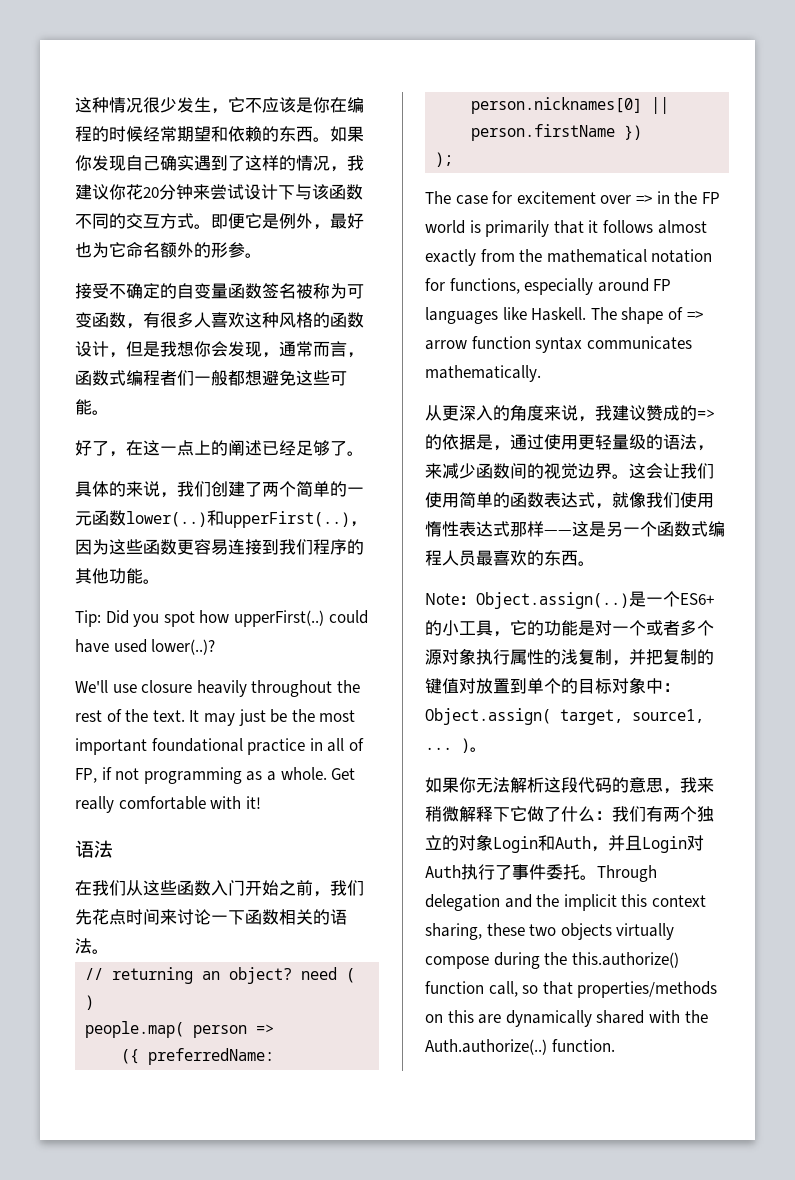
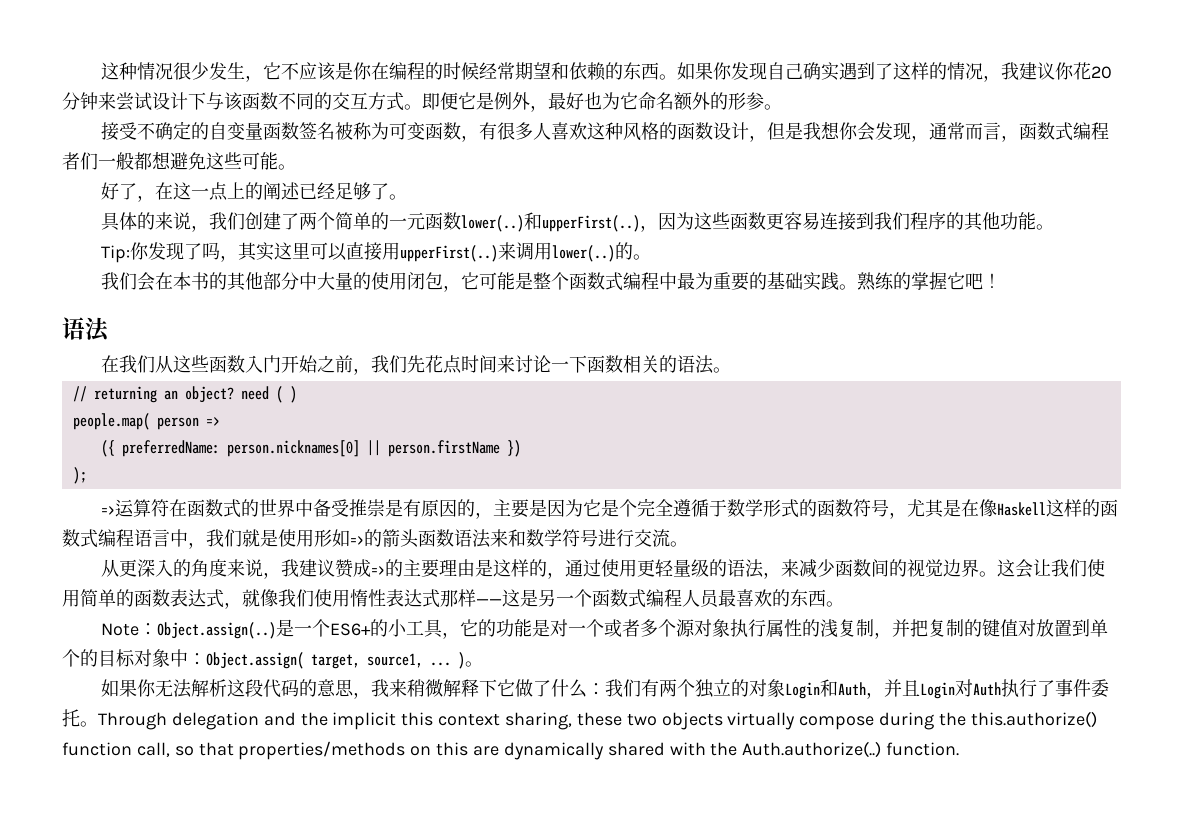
[105,610,368,627] [75,639,216,655] [75,680,360,697] [75,709,356,726] [75,738,364,755] [75,767,356,784] [75,796,261,813] Did you spot how upperFirst(..) could have used lower(..)? // We'll use closure heavily throughout the rest of the text. It may just be the most important foundational practice in all of FP, if not programming as a whole. Get really comfortable with it! -> [130,242,652,262] [101,272,1002,292] 你发现了吗，其实这里可以直接用upperFirst(..)来调用lower(..)的。 // 我们会在本书的其他部分中大量的使用闭包，它可能是整个函数式编程中最为重要的基础实践。熟练的掌握它吧！
[425,191,720,205] [425,220,707,237] [425,249,713,266] [425,278,672,295] [425,307,703,324] [425,336,692,353] [425,365,541,382] The case for excitement over => in the FP world is primarily that it follows almost exactly from the mathematical notation for functions, especially around FP languages like Haskell. The shape of => arrow function syntax communicates mathematically. -> [101,498,1119,519] [62,529,688,549] =>运算符在函数式的世界中备受推崇是有原因的，主要是因为它是个完全遵循于数学形式的函数符号，尤其是在像Haskell这样的函数式编程语言中，我们就是使用形如=>的箭头函数语法来和数学符号进行交流。
[680,405,715,421] [425,434,493,450] 的=>的依据是 -> [371,559,548,578] =>的主要理由是这样的

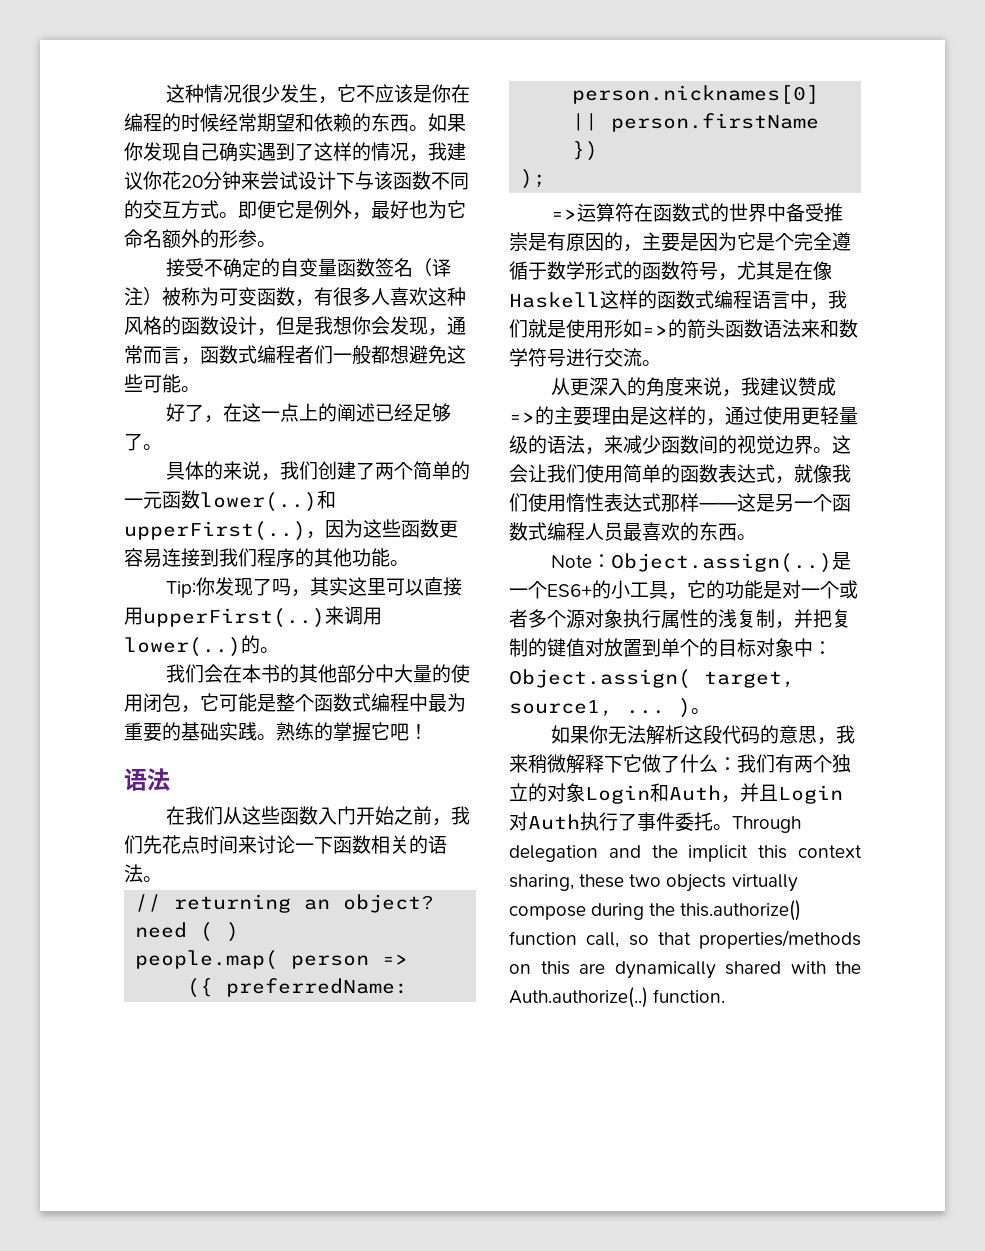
(336, 131) none -> [412,258,451,277] [124,287,162,306] （译注）

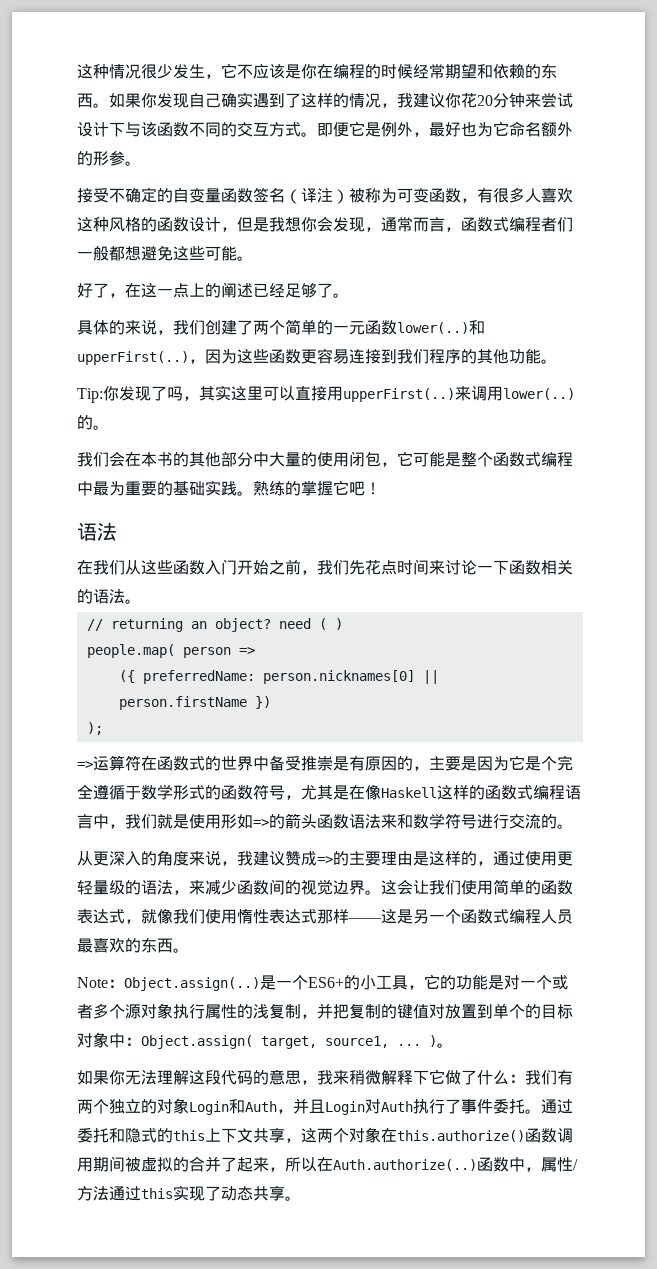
(642, 357) none -> [541,814,557,829] 的
[645,725,684,745] 解析 -> [157,1070,189,1085] 理解
[732,816,801,833] [509,845,862,862] [509,874,798,892] [509,900,802,921] [509,930,861,949] [509,961,861,979] [509,987,726,1008] Through delegation and the implicit this context sharing, these two objects virtually compose during the this.authorize() function call, so that properties/methods on this are dynamically shared with the Auth.authorize(..) function. -> [541,1099,573,1114] [77,1127,573,1143] [77,1156,578,1172] [77,1185,301,1201] 通过委托和隐式的this上下文共享，这两个对象在this.authorize()函数调用期间被虚拟的合并了起来，所以在Auth.authorize(..)函数中，属性/方法通过this实现了动态共享。

